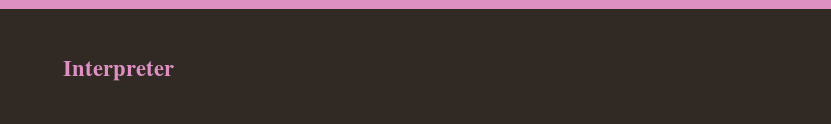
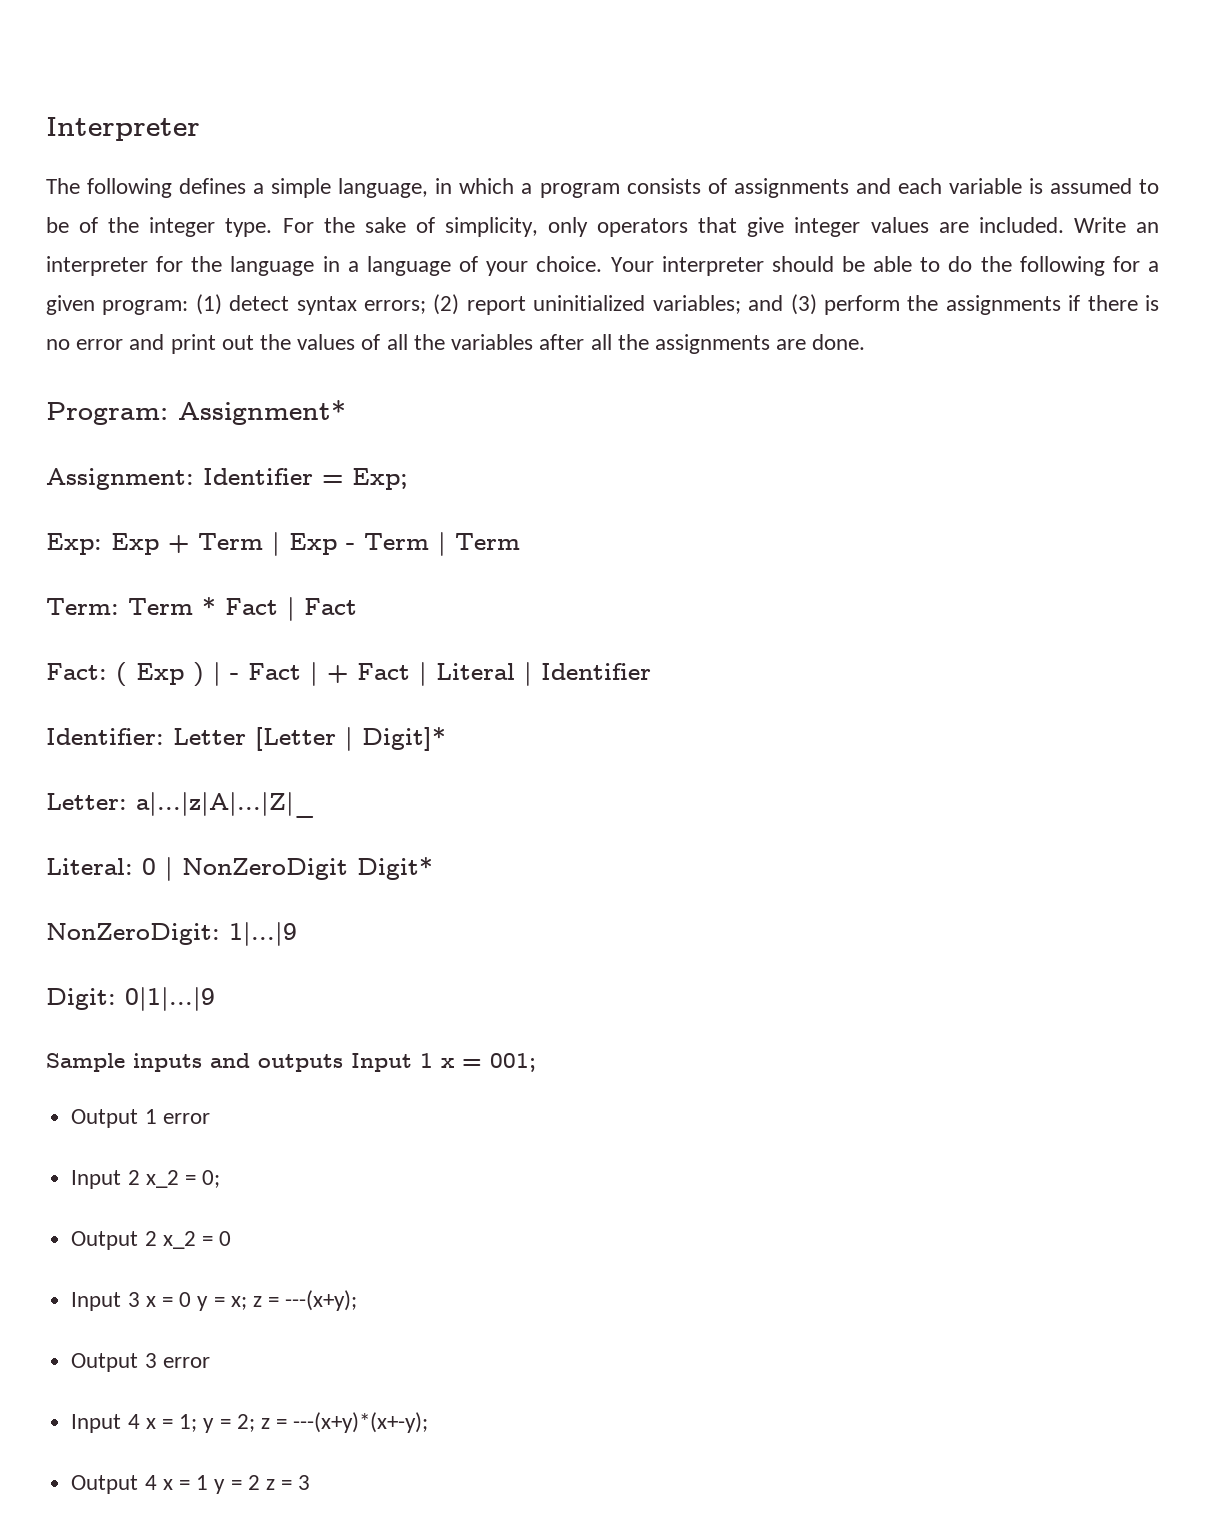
(174, 71) none -> [46,178,1159,198] [46,217,1159,237] [46,256,1159,276] [46,294,1159,315] [46,334,866,354] [46,400,346,425] [46,468,408,490] [46,532,520,556] [46,597,357,621] [46,662,651,687] [46,727,446,751] [46,792,315,818] [46,857,433,881] [46,922,297,946] [46,987,215,1011] [46,1053,536,1072] [71,1109,210,1128] [71,1170,221,1189] [71,1231,232,1250] [71,1290,358,1311] [71,1353,210,1372] [71,1412,429,1433] [71,1475,311,1494] // The following defines a simple language, in which a program consists of assignments and each variable is assumed to be of the integer type. For the sake of simplicity, only operators that give integer values are included. Write an interpreter for the language in a language of your choice. Your interpreter should be able to do the following for a given program: (1) detect syntax errors; (2) report uninitialized variables; and (3) perform the assignments if there is no error and print out the values of all the variables after all the assignments are done. // Program: Assignment* // Assignment: Identifier = Exp; // Exp: Exp + Term | Exp - Term | Term // Term: Term * Fact | Fact // Fact: ( Exp ) | - Fact | + Fact | Literal | Identifier // Identifier: Letter [Letter | Digit]* // Letter: a|...|z|A|...|Z|_ // Literal: 0 | NonZeroDigit Digit* // NonZeroDigit: 1|...|9 // Digit: 0|1|...|9 // Sample inputs and outputs Input 1 x = 001; // Output 1 error // Input 2 x_2 = 0; // Output 2 x_2 = 0 // Input 3 x = 0 y = x; z = ---(x+y); // Output 3 error // Input 4 x = 1; y = 2; z = ---(x+y)*(x+-y); // Output 4 x = 1 y = 2 z = 3

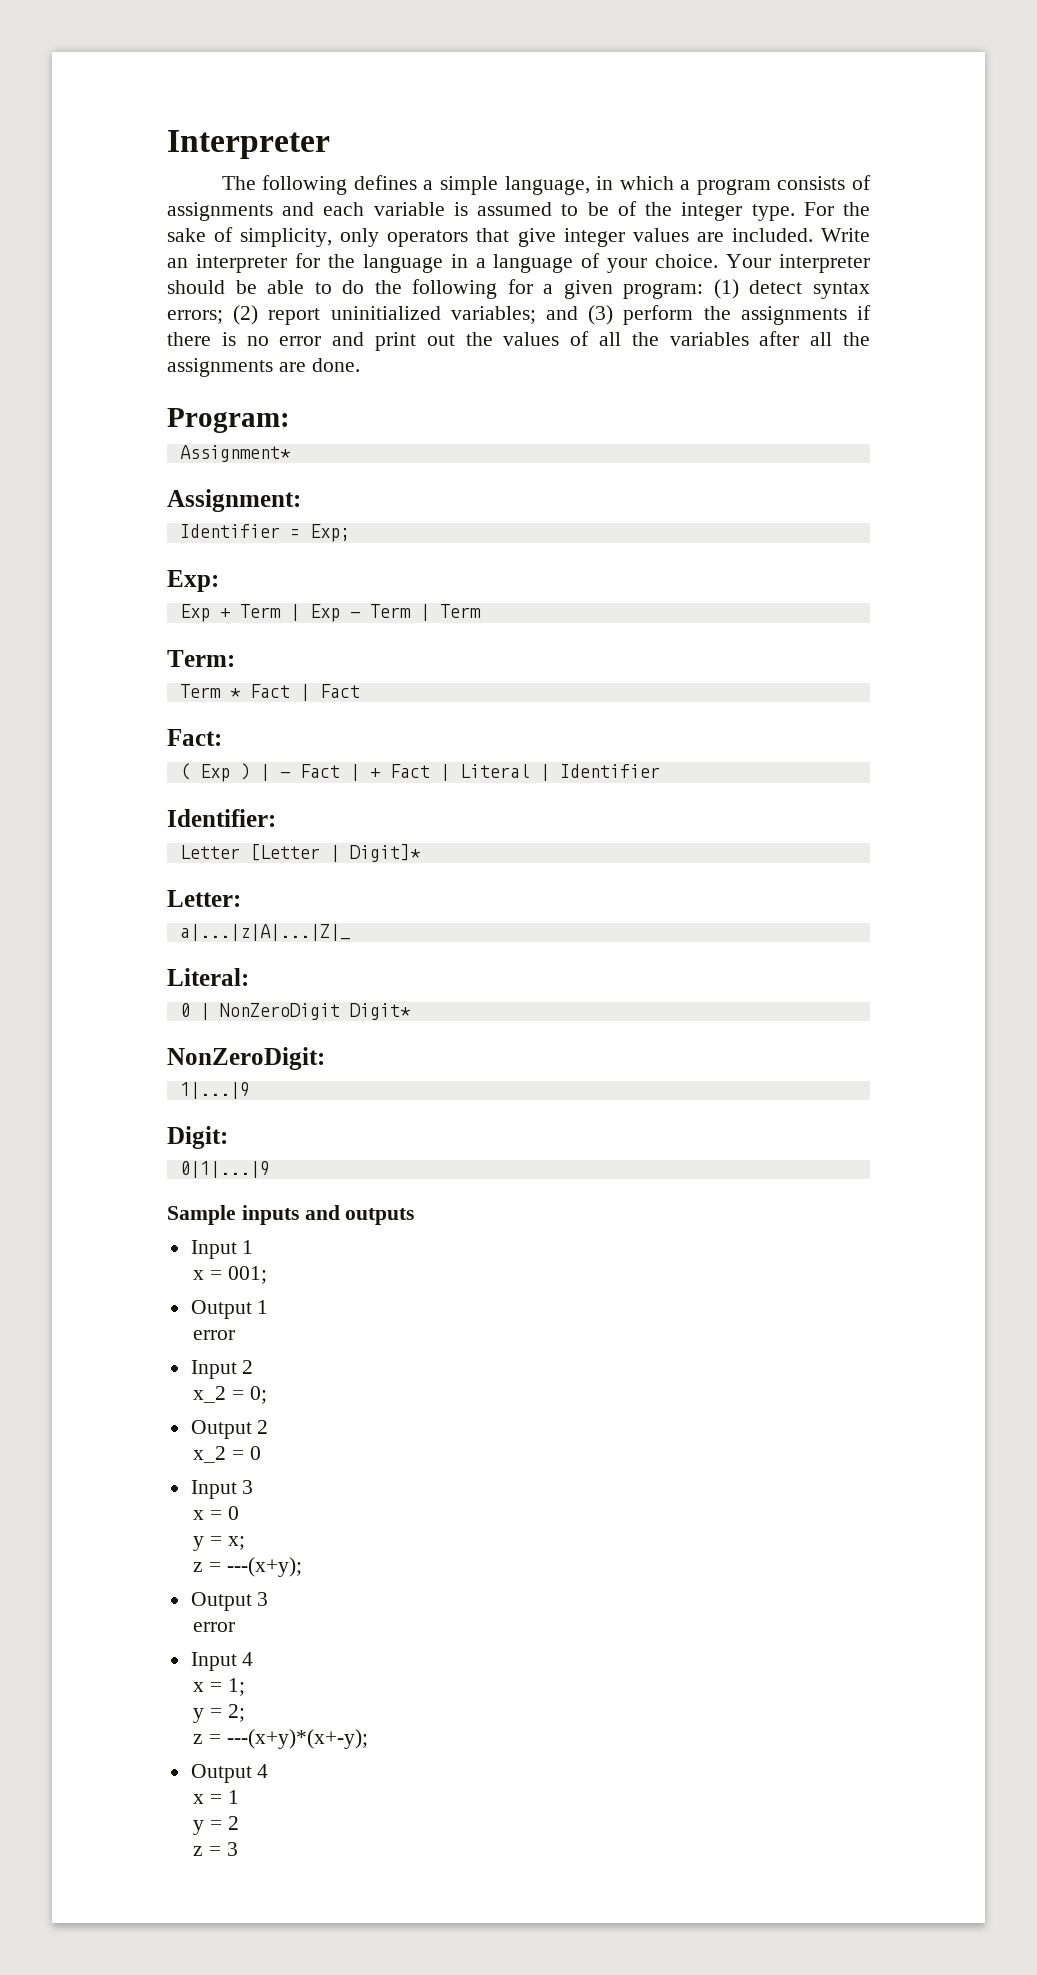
(168, 413) none -> (290, 420) //
(194, 479) none -> (301, 500) //
(102, 544) none -> (219, 581) //
(119, 606) none -> (235, 658) //
(107, 671) none -> (222, 737) //
(164, 736) none -> (276, 818) //
(127, 801) none -> (241, 898) //
(133, 866) none -> (249, 977) //
(220, 934) none -> (325, 1058) //
(116, 999) none -> (228, 1137) //
(343, 1063) none -> (415, 1216) //
(433, 1060) none -> (254, 1247) //
(157, 1116) none -> (269, 1307) //
(140, 1177) none -> (254, 1367) //
(157, 1238) none -> (269, 1427) //
(140, 1299) none -> (254, 1487) //
(192, 1299) none -> (239, 1513) //
(247, 1303) none -> (245, 1543) //
(157, 1360) none -> (269, 1599) //
(140, 1421) none -> (254, 1659) //
(198, 1423) none -> (245, 1687) //
(255, 1423) none -> (245, 1713) //
(157, 1482) none -> (269, 1771) //
(209, 1482) none -> (239, 1797) //
(260, 1482) none -> (239, 1823) //

